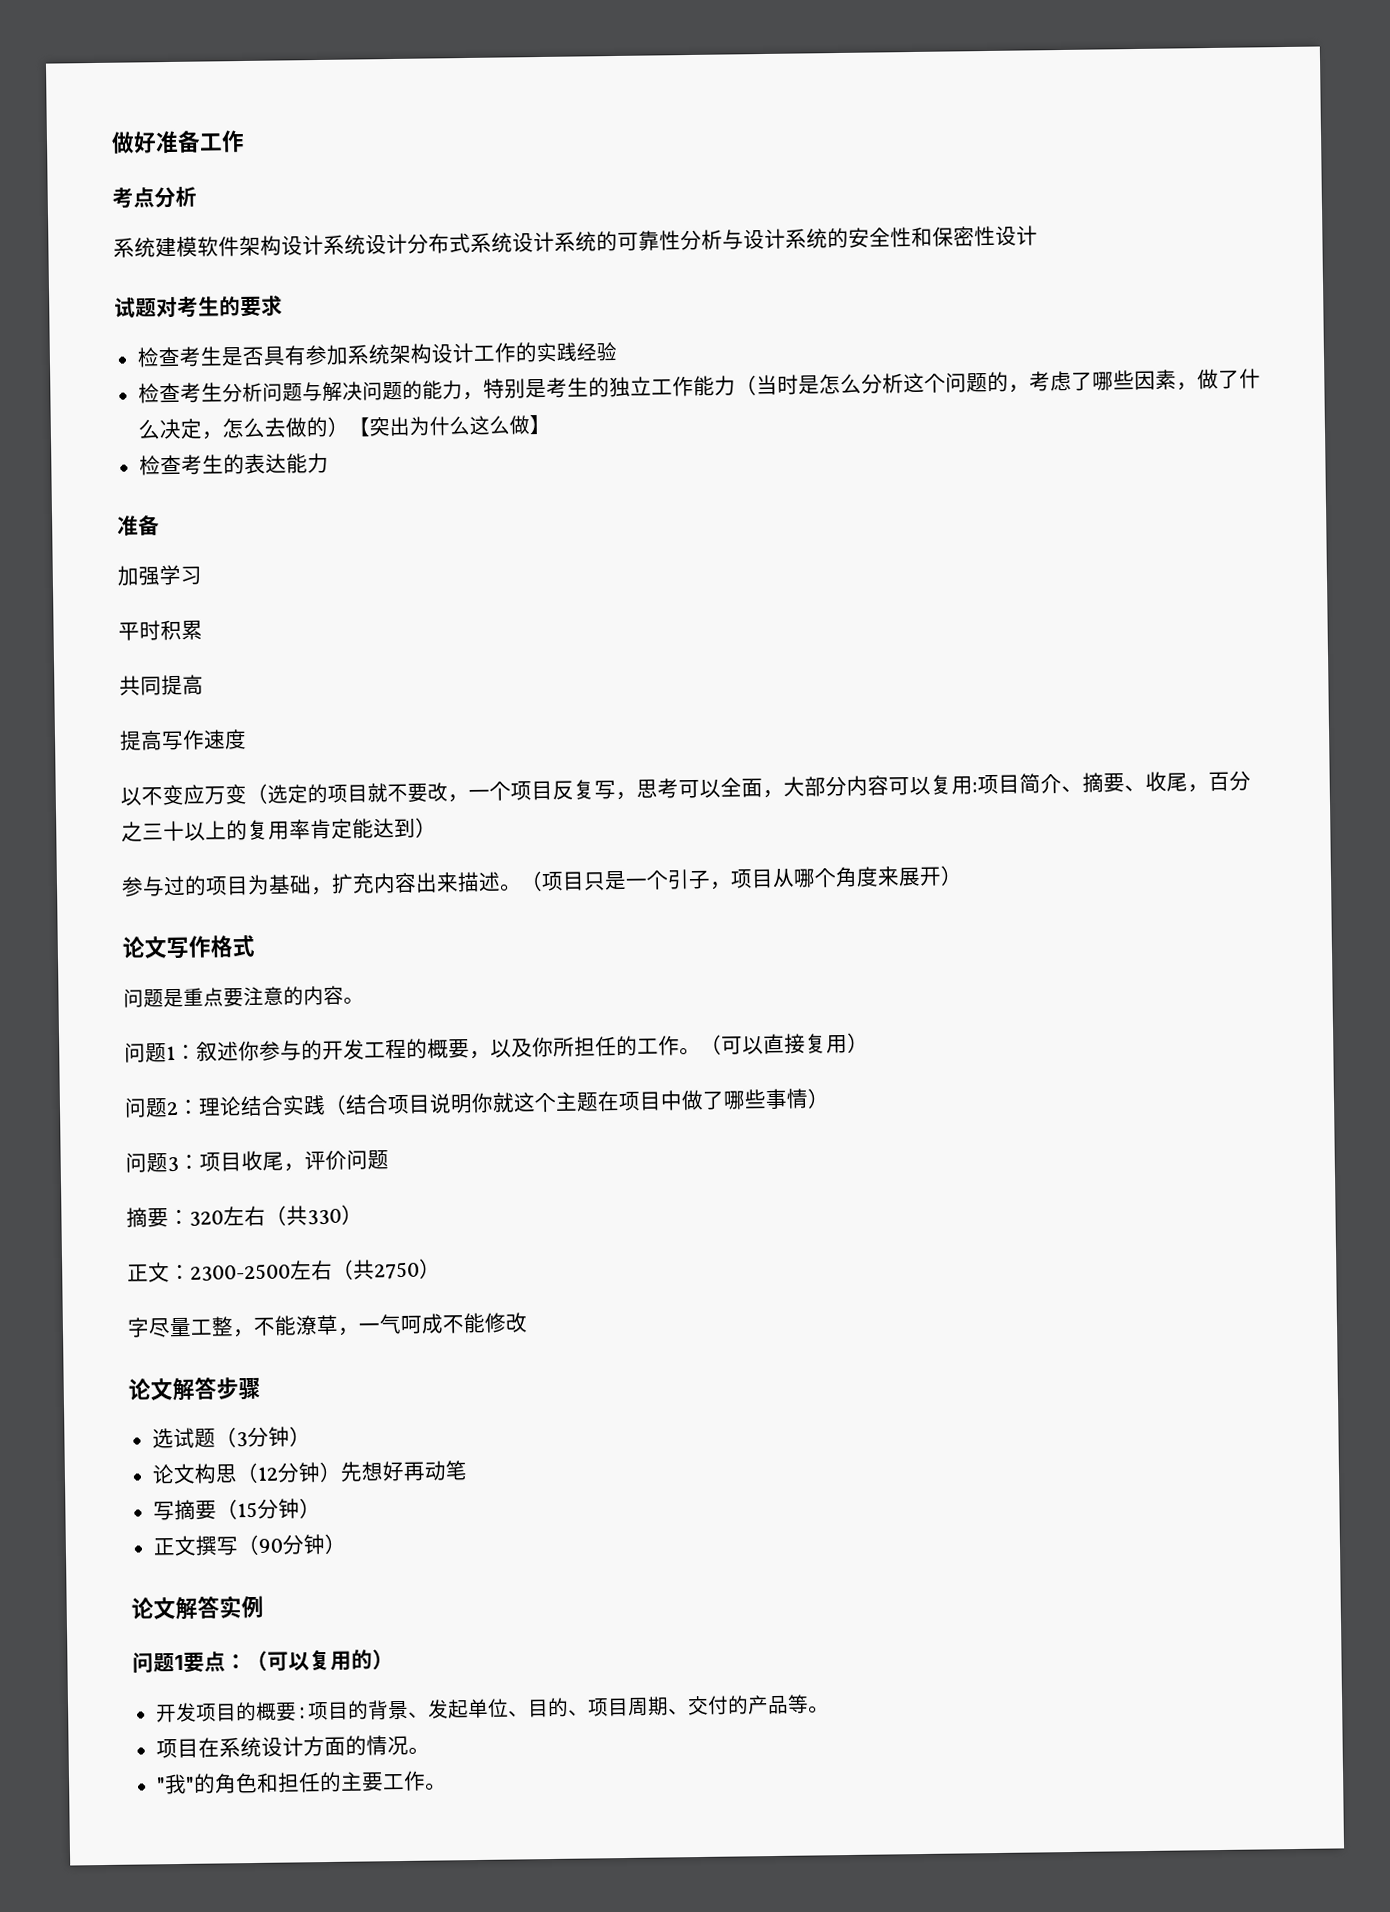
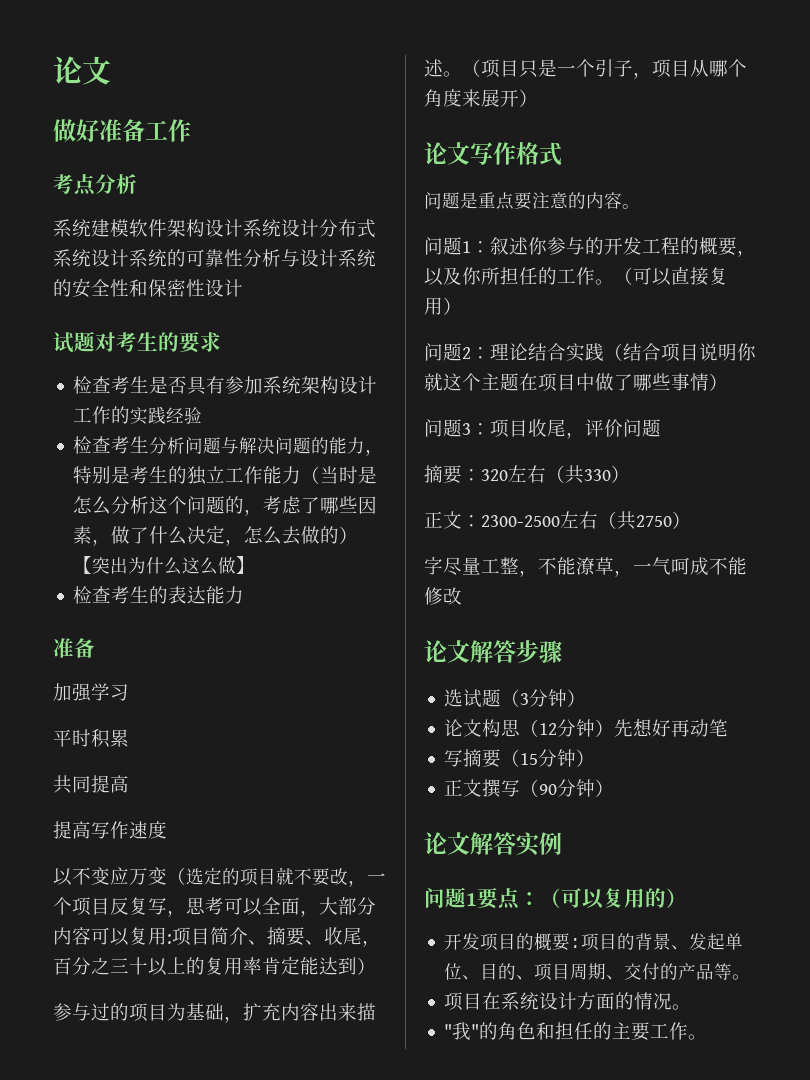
(111, 142) none -> [53,56,111,85] 论文 //

